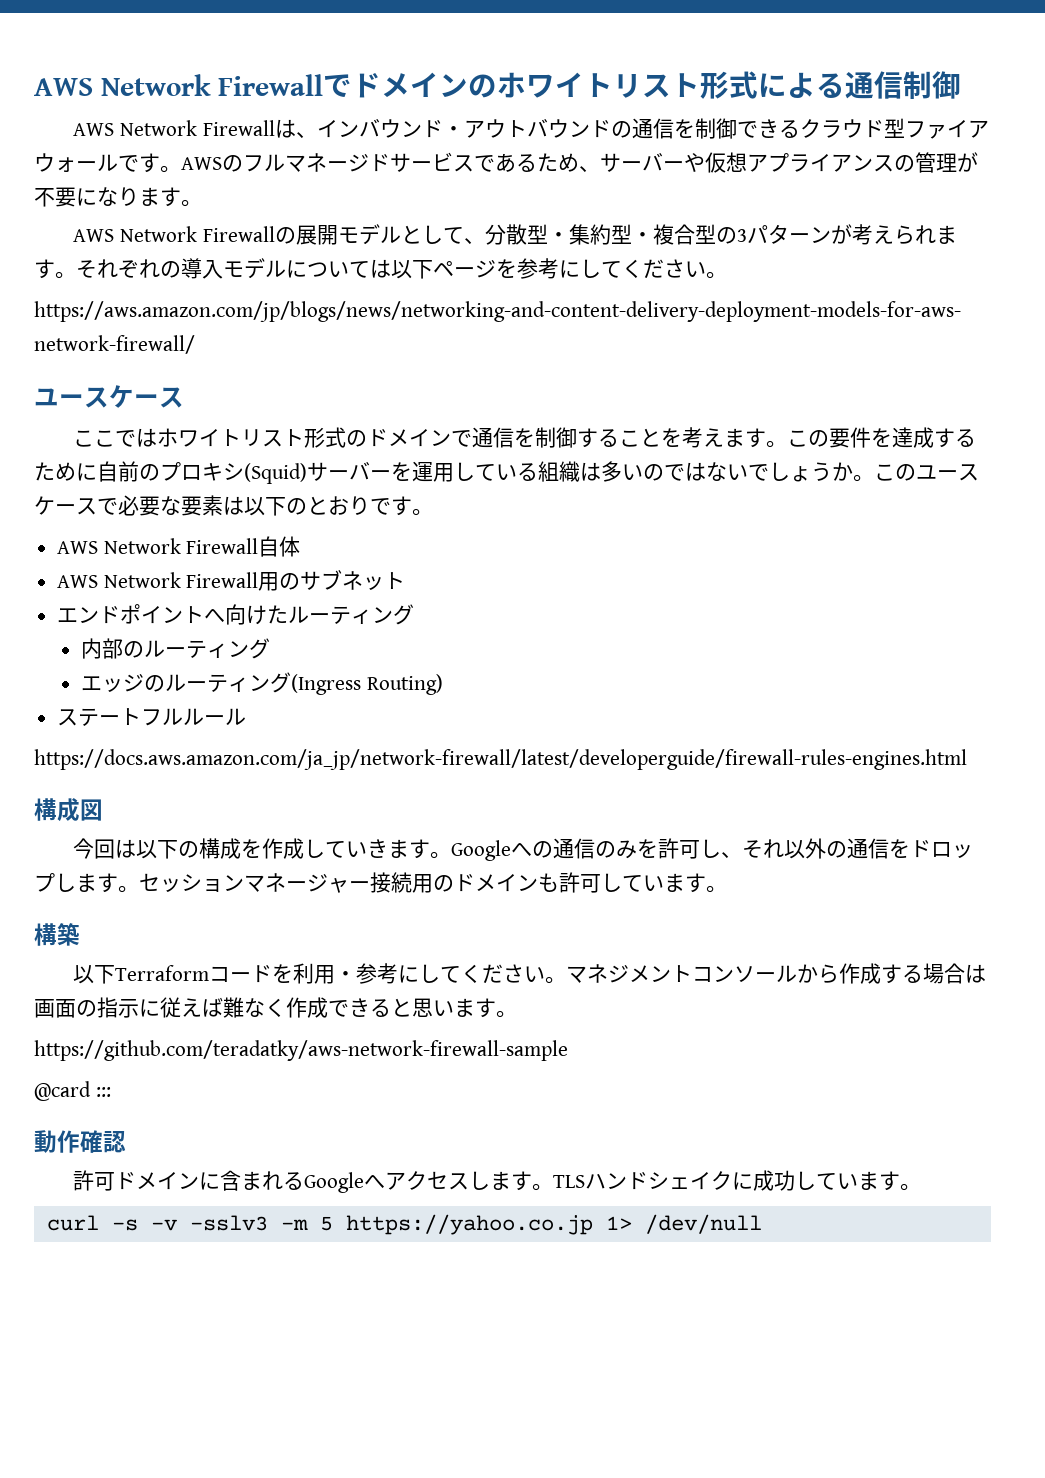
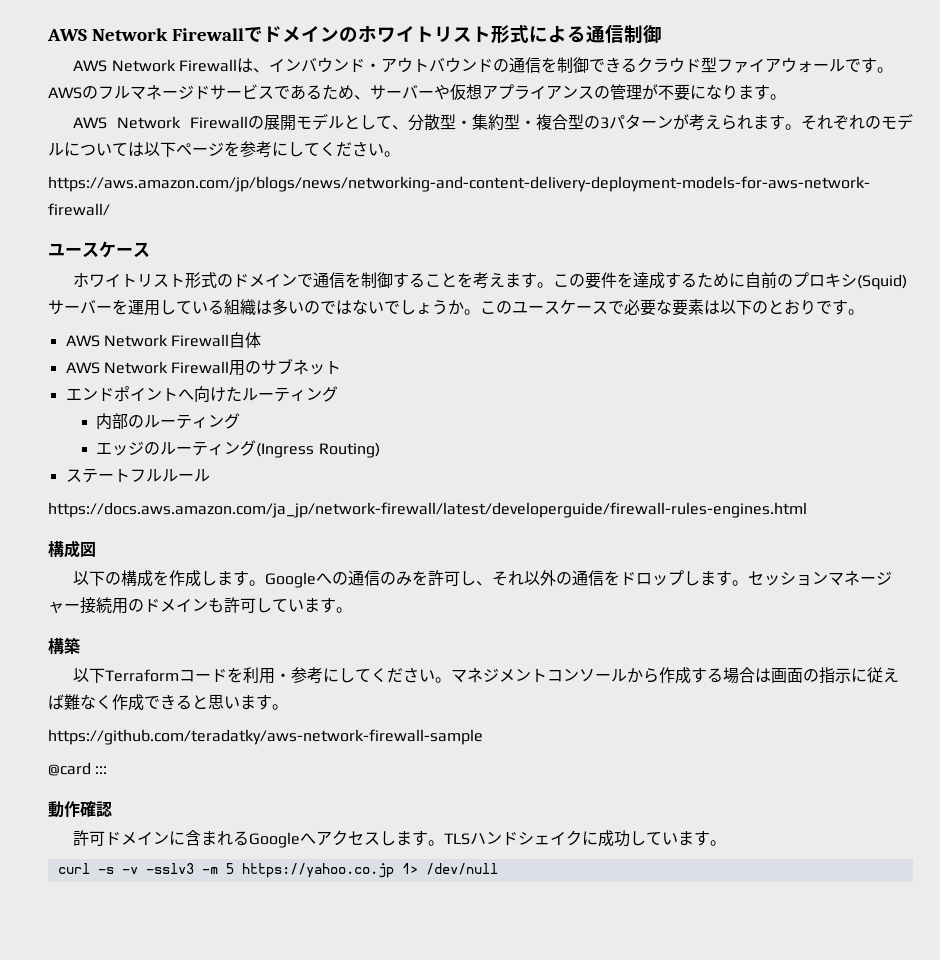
[181,258,223,279] 導入 -> (881, 122) none
[73,428,158,447] ここでは -> (150, 250) none
[73,838,137,859] 今回は -> (96, 549) none
[325,839,389,858] ていき -> (218, 578) none

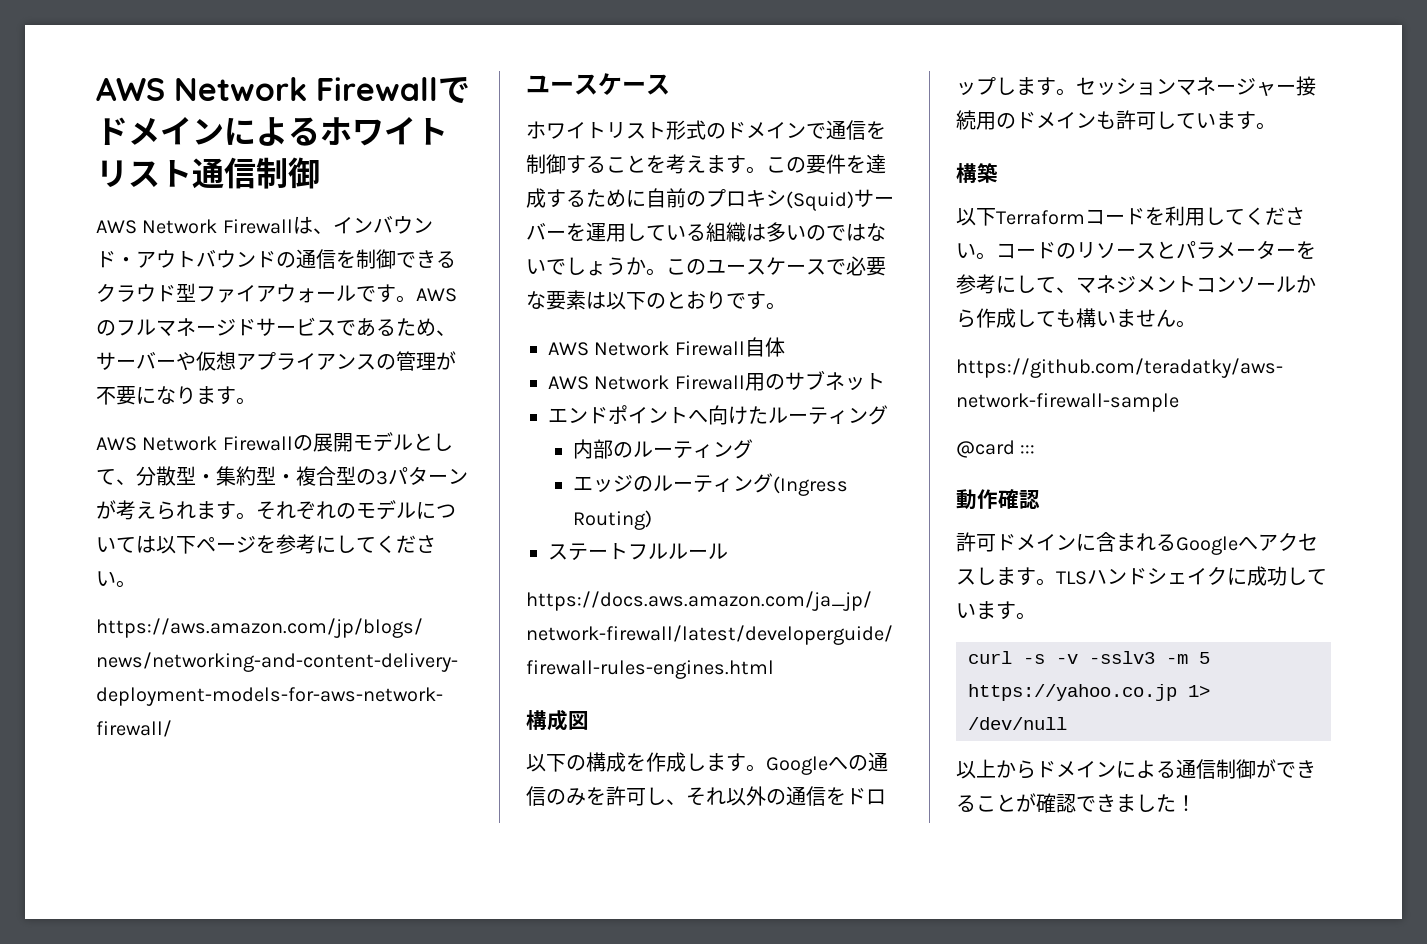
[338,25,586,44] のホワイトリスト形式による -> [224,117,448,146] [96,160,192,188] によるホワイトリスト
[275,667,452,684] ・参考にしてください。 -> [1205,207,1305,225] [956,240,1316,260] [956,274,1076,294] してください。コードのリソースとパラメーターを参考にして、
[691,667,900,684] [48,694,272,711] する場合は画面の指示に従えば難なく作成できると思います -> [1016,308,1176,328] しても構いません
(498, 869) none -> [956,759,1316,779] [956,793,1196,813] // 以上からドメインによる通信制御ができることが確認できました！

